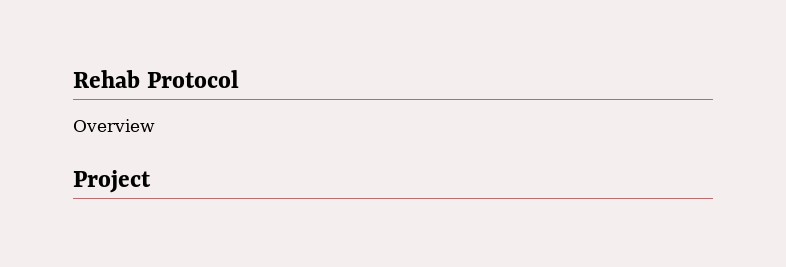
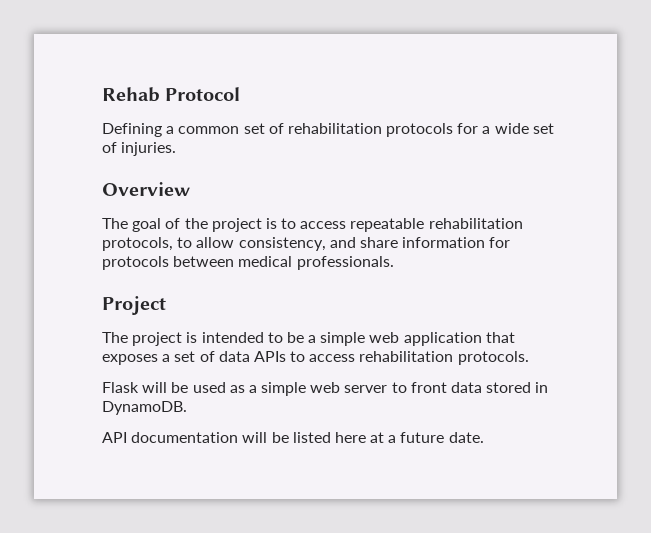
[73,119,155,132] [73,170,151,193] Overview // Project -> [102,123,554,137] [102,142,177,156] [102,182,190,196] [102,218,523,232] [102,237,511,251] [102,256,394,270] [102,296,166,315] [102,332,515,346] [102,351,529,365] [102,382,549,396] [102,401,187,415] [102,432,484,443] Defining a common set of rehabilitation protocols for a wide set of injuries. // Overview // The goal of the project is to access repeatable rehabilitation protocols, to allow consistency, and share information for protocols between medical professionals. // Project // The project is intended to be a simple web application that exposes a set of data APIs to access rehabilitation protocols. // Flask will be used as a simple web server to front data stored in DynamoDB. // API documentation will be listed here at a future date.

